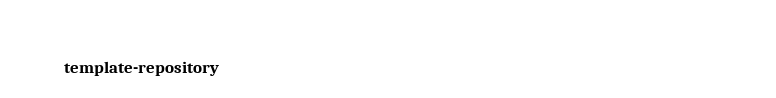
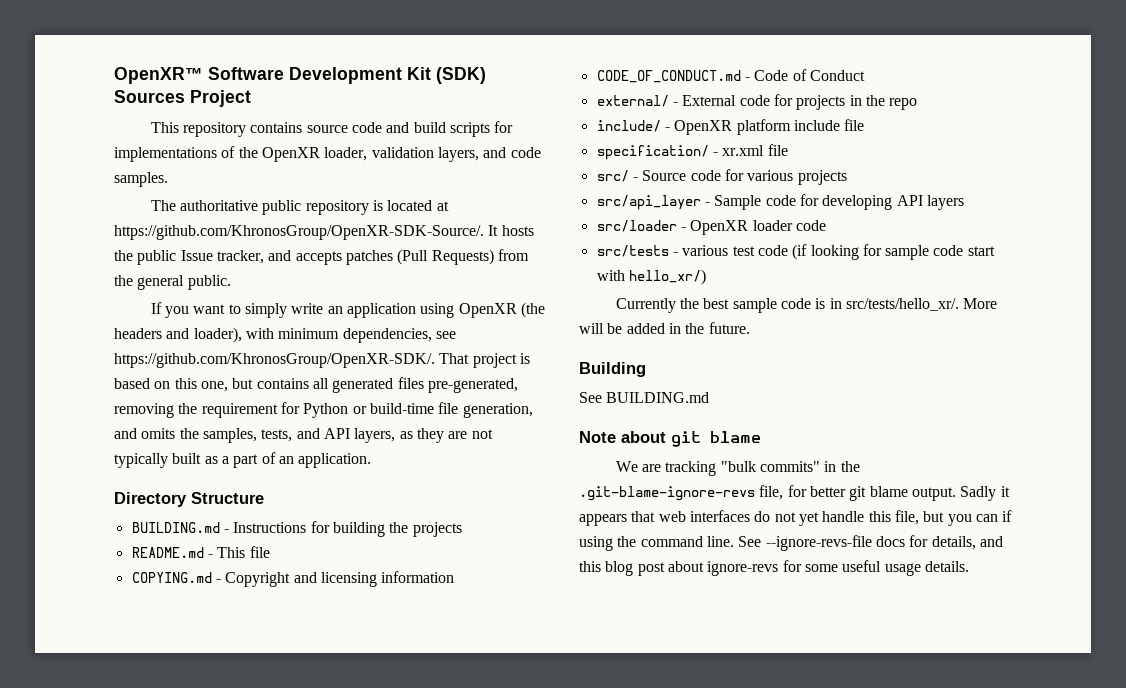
[64,61,219,76] template-repository -> [114,67,486,84] [114,90,251,107] [150,121,514,137] [114,146,541,162] [114,172,168,187] [150,200,449,215] [114,225,534,240] [114,249,529,265] [114,275,231,290] [150,302,545,318] [114,327,456,343] [114,353,530,368] [114,377,518,393] [114,402,533,418] [114,428,493,443] [114,452,372,468] [114,492,264,507] [131,521,462,537] [131,546,270,558] [131,571,455,587] [596,69,865,83] [596,94,918,110] [596,119,865,135] [596,144,788,160] [596,169,847,185] [596,194,964,210] [596,220,826,235] [596,244,995,260] [596,269,706,285] [615,298,998,313] [579,322,750,334] [579,362,646,377] [579,392,710,403] [579,431,761,447] [615,461,860,476] [579,485,1010,501] [579,510,1013,526] [579,535,1003,551] [579,560,969,576] OpenXR™ Software Development Kit (SDK) Sources Project // This repository contains source code and build scripts for implementations of the OpenXR loader, validation layers, and code samples. // The authoritative public repository is located at https://github.com/KhronosGroup/OpenXR-SDK-Source/. It hosts the public Issue tracker, and accepts patches (Pull Requests) from the general public. // If you want to simply write an application using OpenXR (the headers and loader), with minimum dependencies, see https://github.com/KhronosGroup/OpenXR-SDK/. That project is based on this one, but contains all generated files pre-generated, removing the requirement for Python or build-time file generation, and omits the samples, tests, and API layers, as they are not typically built as a part of an application. // Directory Structure // BUILDING.md - Instructions for building the projects // README.md - This file // COPYING.md - Copyright and licensing information // CODE_OF_CONDUCT.md - Code of Conduct // external/ - External code for projects in the repo // include/ - OpenXR platform include file // specification/ - xr.xml file // src/ - Source code for various projects // src/api_layer - Sample code for developing API layers // src/loader - OpenXR loader code // src/tests - various test code (if looking for sample code start with hello_xr/) // Currently the best sample code is in src/tests/hello_xr/. More will be added in the future. // Building // See BUILDING.md // Note about git blame // We are tracking "bulk commits" in the .git-blame-ignore-revs file, for better git blame output. Sadly it appears that web interfaces do not yet handle this file, but you can if using the command line. See --ignore-revs-file docs for details, and this blog post about ignore-revs for some useful usage details.

